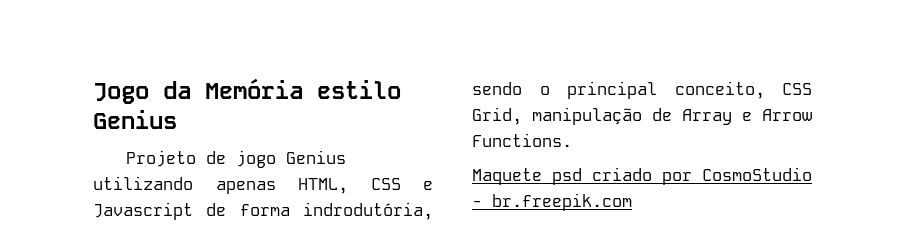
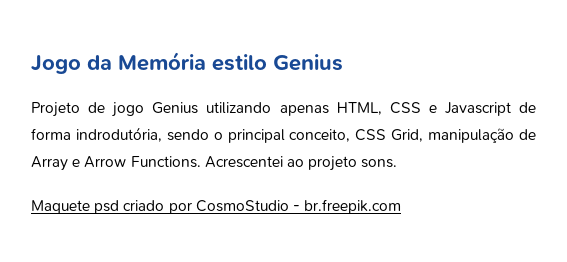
(572, 140) none -> [204,156,398,171] Acrescentei ao projeto sons.

